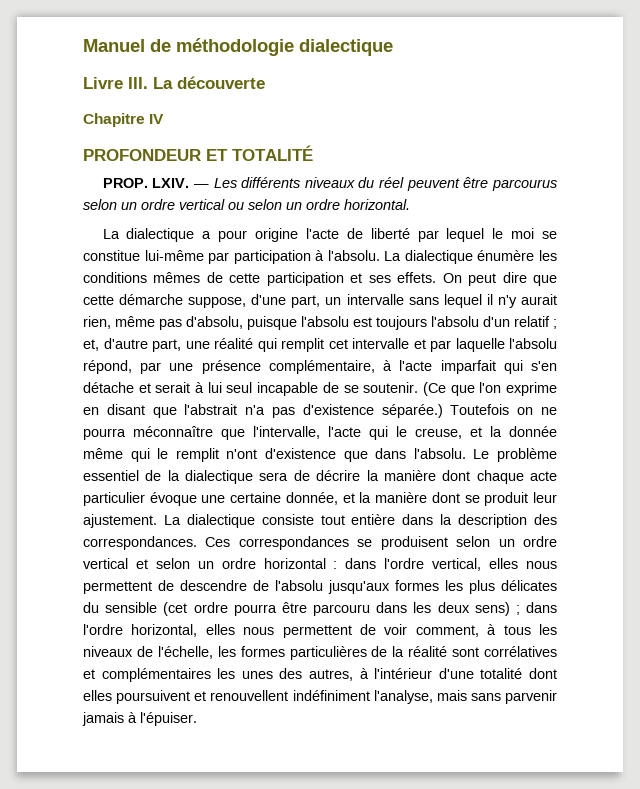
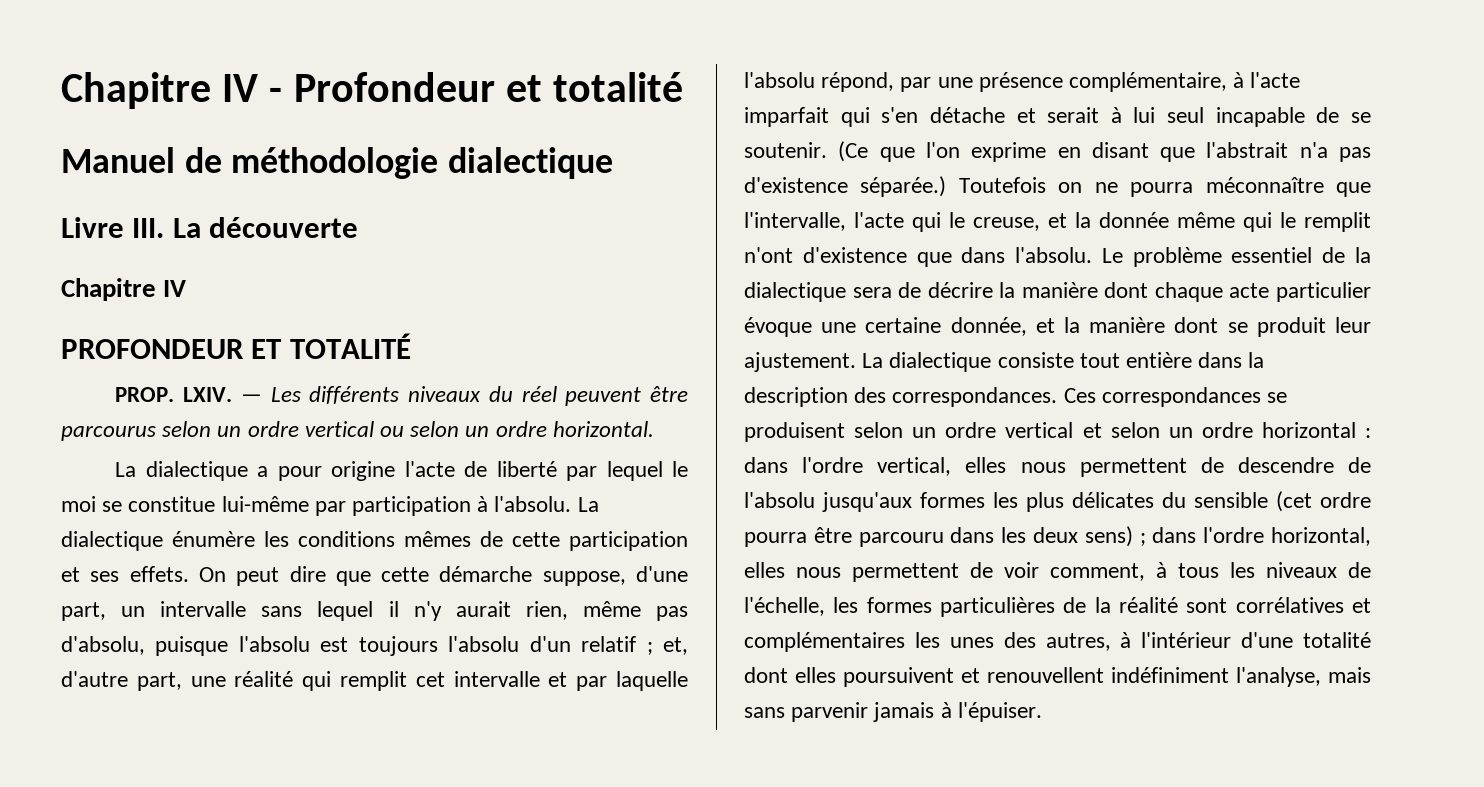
(83, 45) none -> [61,72,684,109] Chapitre IV - Profondeur et totalité //

